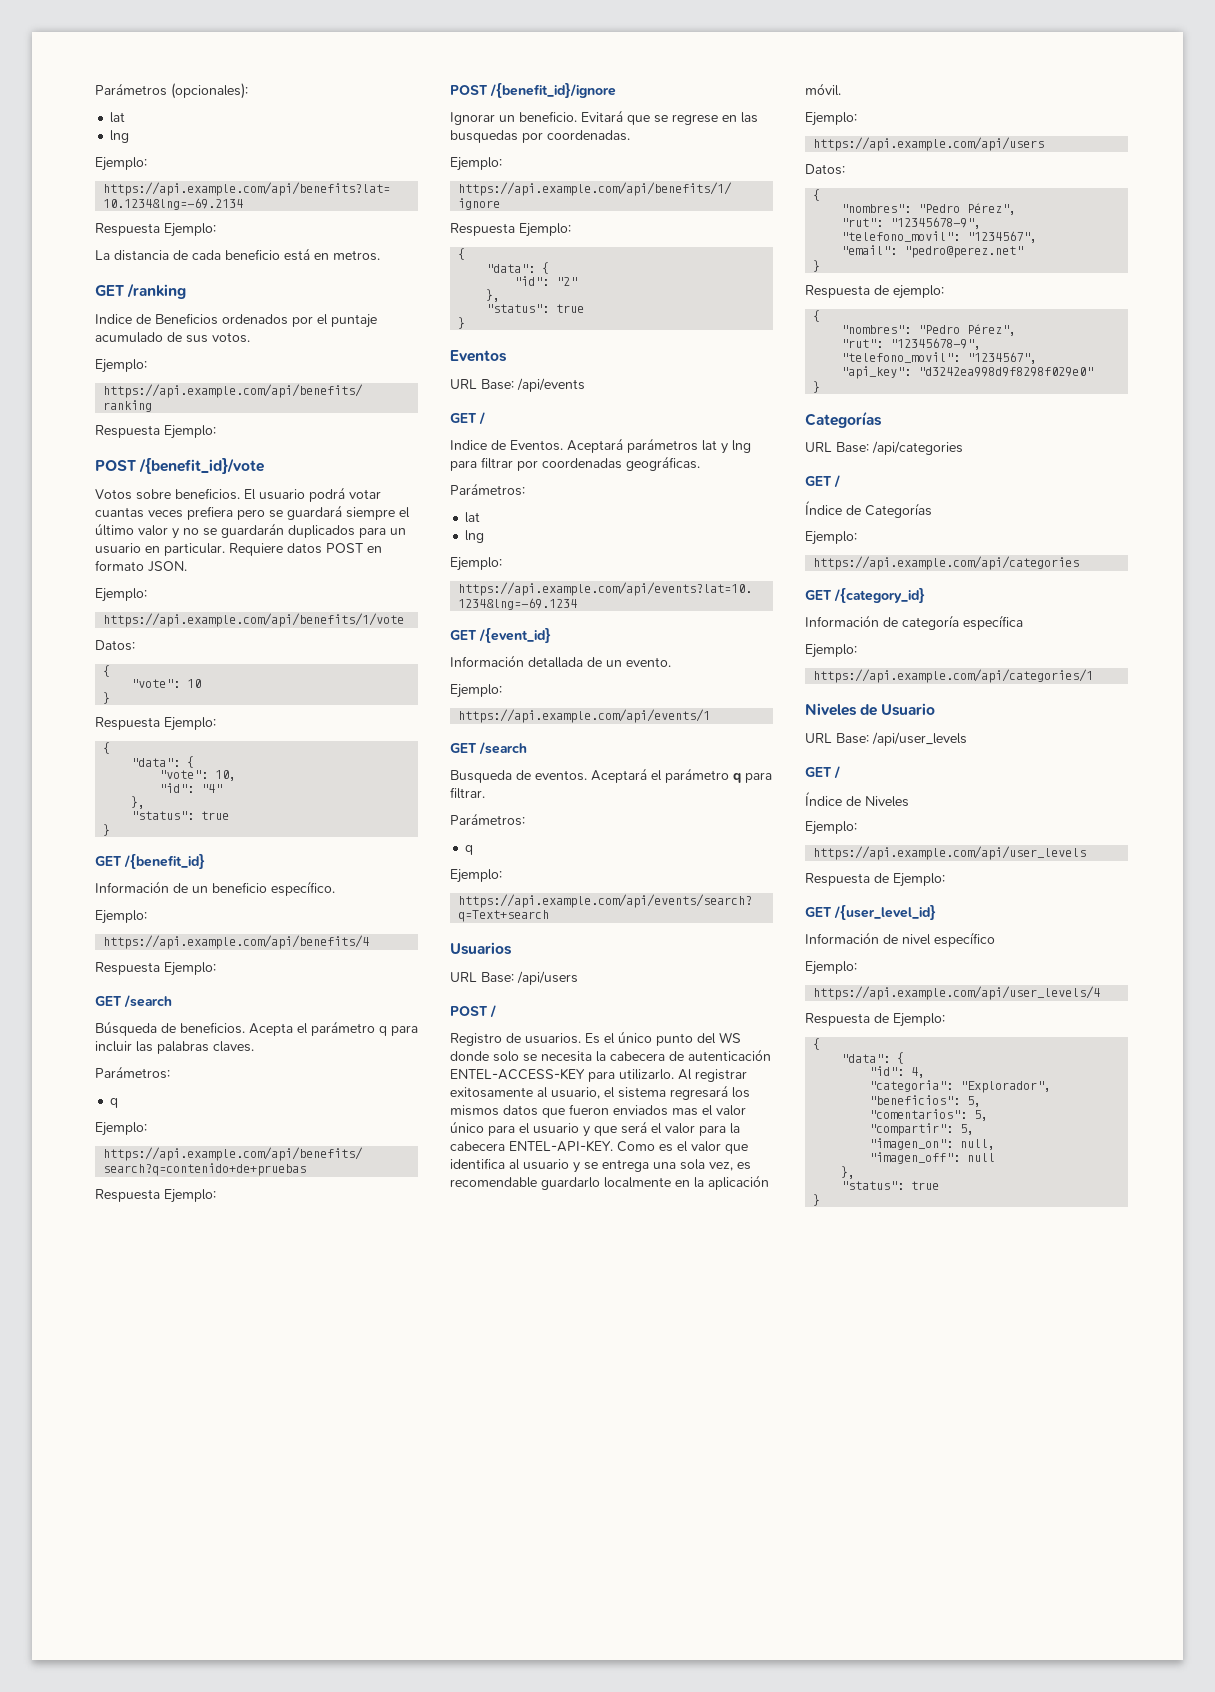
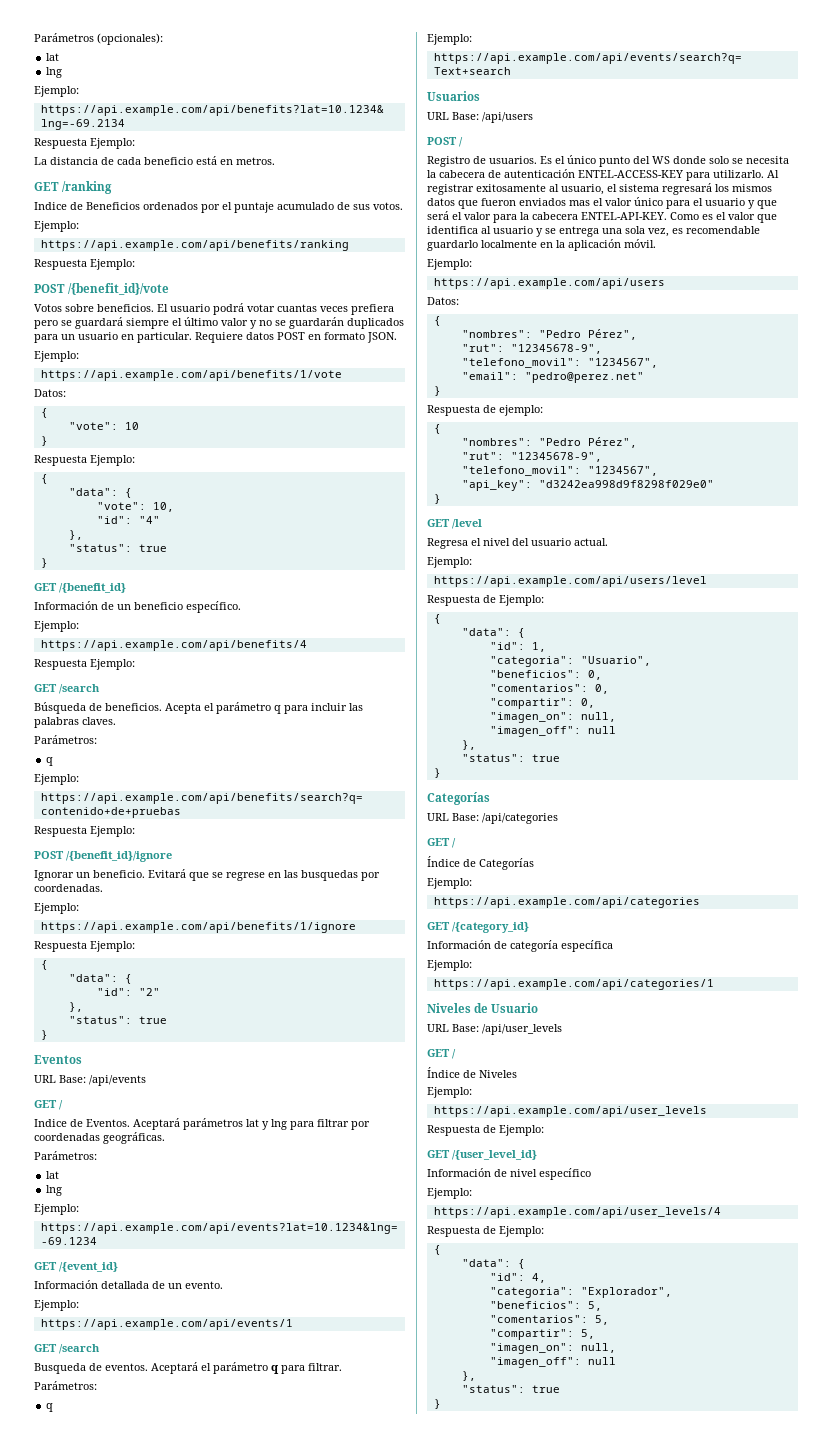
(821, 387) none -> [427,519,482,529] [427,538,608,549] [427,557,472,568] [433,576,707,587] [427,595,544,606] [433,614,441,624] [461,628,525,638] [489,642,546,652] [489,656,651,667] [489,670,602,680] [489,684,609,694] [489,698,595,709] [489,712,616,723] [489,726,616,737] [461,740,476,750] [461,754,560,762] [433,768,441,778] // GET /level // Regresa el nivel del usuario actual. // Ejemplo: // https://api.example.com/api/users/level // Respuesta de Ejemplo: // { // "data": { // "id": 1, // "categoria": "Usuario", // "beneficios": 0, // "comentarios": 0, // "compartir": 0, // "imagen_on": null, // "imagen_off": null // }, // "status": true // }

